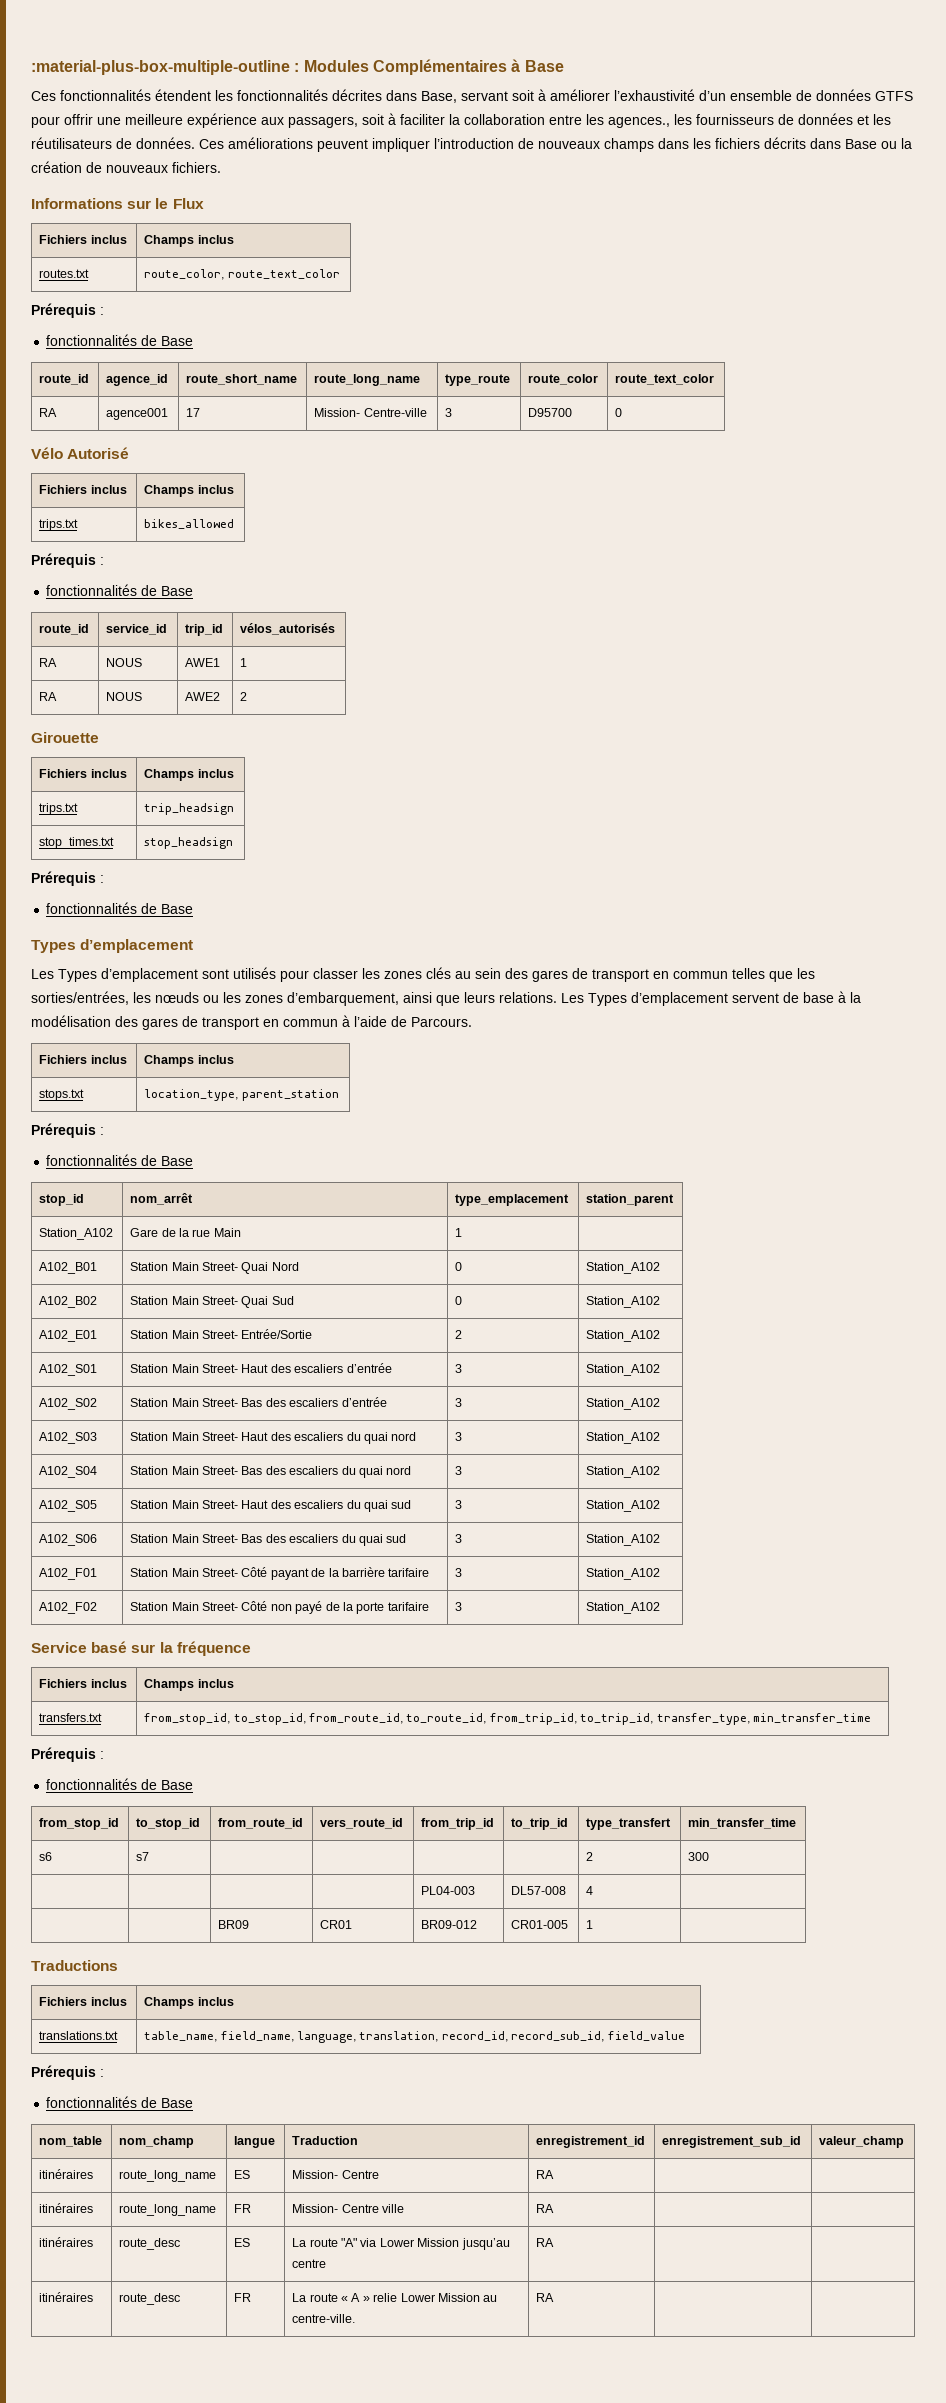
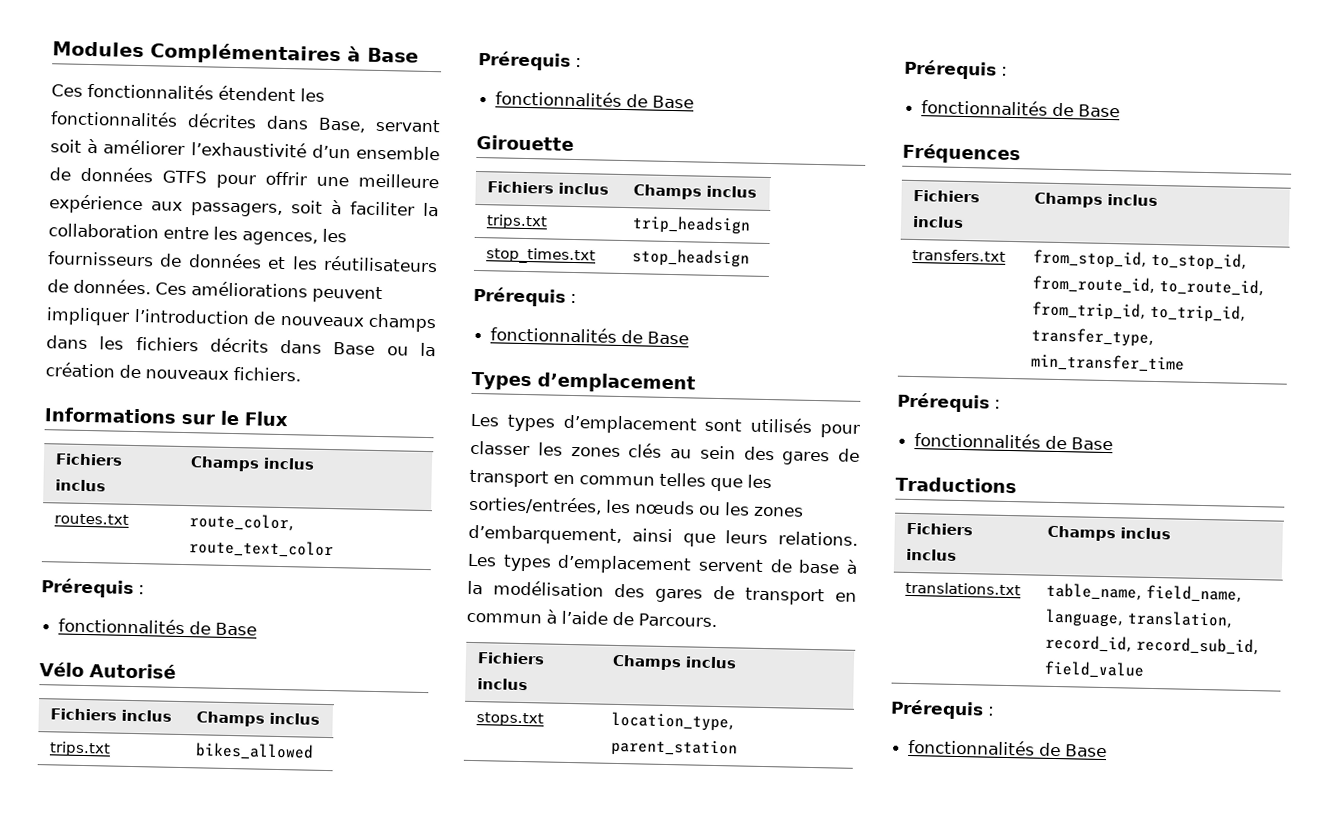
[31,60,300,75] :material-plus-box-multiple-outline : -> (52, 49) none
[608,117,670,128] agences., -> [242,231,318,246] agences,
[39,374,90,385] [106,374,169,386] [186,374,298,385] [314,374,421,386] [445,374,511,386] [528,374,599,385] [615,374,715,385] [39,408,58,417] [106,408,169,420] [186,408,201,417] [314,408,427,417] [445,408,453,417] [528,408,573,417] [615,408,623,417] // route_id | agence_id | route_short_name | route_long_name | type_route | route_color | route_text_color // RA | agence001 | 17 | Mission- Centre-ville | 3 | D95700 | 0 -> (258, 629) none
[39,624,90,635] [106,624,168,635] [185,624,224,636] [240,623,336,635] [39,658,58,667] [106,658,143,667] [185,658,221,667] [240,658,248,667] [39,692,58,701] [106,692,143,701] [185,692,221,701] [240,692,248,701] // route_id | service_id | trip_id | vélos_autorisés // RA | NOUS | AWE1 | 1 // RA | NOUS | AWE2 | 2 -> (695, 102) none
[58,969,97,982] Types -> [506,414,555,432] types
[588,993,627,1006] Types -> [502,554,552,572] types
[39,1194,85,1206] [130,1193,194,1205] [455,1194,570,1206] [586,1194,675,1206] [39,1228,114,1240] [130,1228,241,1237] [455,1228,463,1237] [39,1262,98,1274] [130,1262,299,1274] [455,1262,463,1271] [586,1262,661,1274] [39,1296,98,1308] [130,1296,294,1308] [455,1296,463,1305] [586,1296,661,1308] [39,1330,98,1342] [130,1329,313,1339] [455,1330,463,1339] [586,1330,661,1342] [39,1364,98,1376] [130,1363,392,1373] [455,1364,463,1373] [586,1364,661,1376] [39,1398,98,1410] [130,1397,387,1407] [455,1398,463,1407] [586,1398,661,1410] [39,1432,98,1444] [130,1432,417,1444] [455,1432,463,1441] [586,1432,661,1444] [39,1466,98,1478] [130,1466,412,1478] [455,1466,463,1475] [586,1466,661,1478] [39,1500,98,1512] [130,1500,412,1512] [455,1500,463,1509] [586,1500,661,1512] [39,1534,98,1546] [130,1534,407,1546] [455,1534,463,1543] [586,1534,661,1546] [39,1568,98,1580] [130,1567,430,1580] [455,1568,463,1577] [586,1568,661,1580] [39,1602,98,1614] [130,1601,429,1614] [455,1602,463,1611] [586,1602,661,1614] [31,1641,251,1656] // stop_id | nom_arrêt | type_emplacement | station_parent // Station_A102 | Gare de la rue Main | 1 | // A102_B01 | Station Main Street- Quai Nord | 0 | Station_A102 // A102_B02 | Station Main Street- Quai Sud | 0 | Station_A102 // A102_E01 | Station Main Street- Entrée/Sortie | 2 | Station_A102 // A102_S01 | Station Main Street- Haut des escaliers d’entrée | 3 | Station_A102 // A102_S02 | Station Main Street- Bas des escaliers d’entrée | 3 | Station_A102 // A102_S03 | Station Main Street- Haut des escaliers du quai nord | 3 | Station_A102 // A102_S04 | Station Main Street- Bas des escaliers du quai nord | 3 | Station_A102 // A102_S05 | Station Main Street- Haut des escaliers du quai sud | 3 | Station_A102 // A102_S06 | Station Main Street- Bas des escaliers du quai sud | 3 | Station_A102 // A102_F01 | Station Main Street- Côté payant de la barrière tarifaire | 3 | Station_A102 // A102_F02 | Station Main Street- Côté non payé de la porte tarifaire | 3 | Station_A102 // Service basé sur la fréquence -> [902,143,1021,165] // Fréquences
[39,1818,120,1830] [136,1818,201,1830] [218,1818,304,1829] [320,1818,404,1829] [421,1818,495,1830] [511,1818,569,1830] [586,1818,672,1830] [688,1818,797,1829] [39,1852,53,1861] [136,1852,150,1861] [586,1852,594,1861] [688,1852,710,1861] [421,1886,476,1895] [511,1886,567,1895] [586,1886,594,1895] [218,1920,250,1929] [320,1920,353,1929] [421,1920,478,1929] [511,1920,569,1929] [586,1920,594,1929] // from_stop_id | to_stop_id | from_route_id | vers_route_id | from_trip_id | to_trip_id | type_transfert | min_transfer_time // s6 | s7 | | | | | 2 | 300 // | | | | PL04-003 | DL57-008 | 4 | // | | BR09 | CR01 | BR09-012 | CR01-005 | 1 | -> (1114, 444) none
[39,2136,103,2147] [119,2136,195,2148] [234,2136,276,2148] [292,2136,359,2145] [536,2136,646,2148] [662,2136,802,2148] [819,2136,905,2148] [39,2169,94,2179] [119,2170,217,2182] [234,2170,251,2179] [292,2170,379,2179] [536,2170,555,2179] [39,2203,94,2213] [119,2204,217,2216] [234,2204,252,2213] [292,2204,405,2213] [536,2204,555,2213] [39,2237,94,2247] [119,2238,181,2250] [234,2238,251,2247] [292,2238,510,2250] [292,2259,327,2268] [536,2238,555,2247] [39,2292,94,2302] [119,2293,181,2305] [234,2293,252,2302] [292,2293,498,2302] [292,2314,356,2323] [536,2293,555,2302] // nom_table | nom_champ | langue | Traduction | enregistrement_id | enregistrement_sub_id | valeur_champ // itinéraires | route_long_name | ES | Mission- Centre | RA | | // itinéraires | route_long_name | FR | Mission- Centre ville | RA | | // itinéraires | route_desc | ES | La route "A" via Lower Mission jusqu’au centre | RA | | // itinéraires | route_desc | FR | La route « A » relie Lower Mission au centre-ville. | RA | | -> (1108, 751) none

